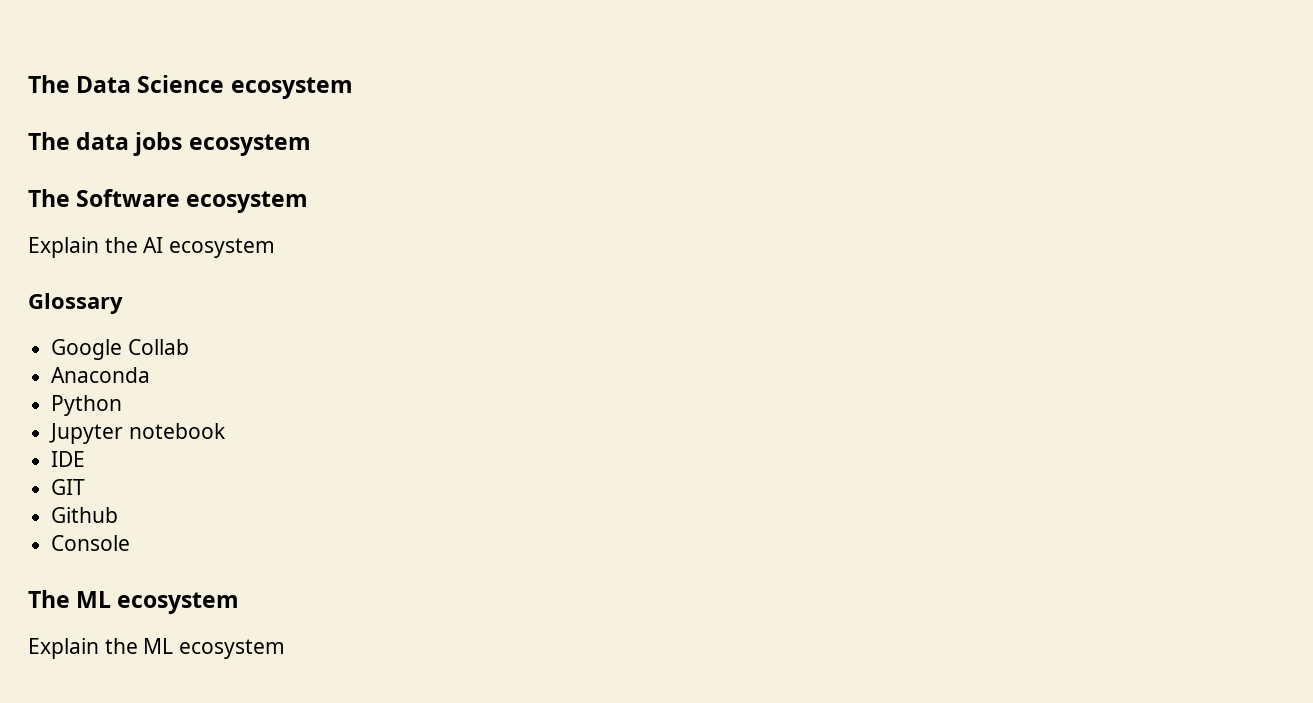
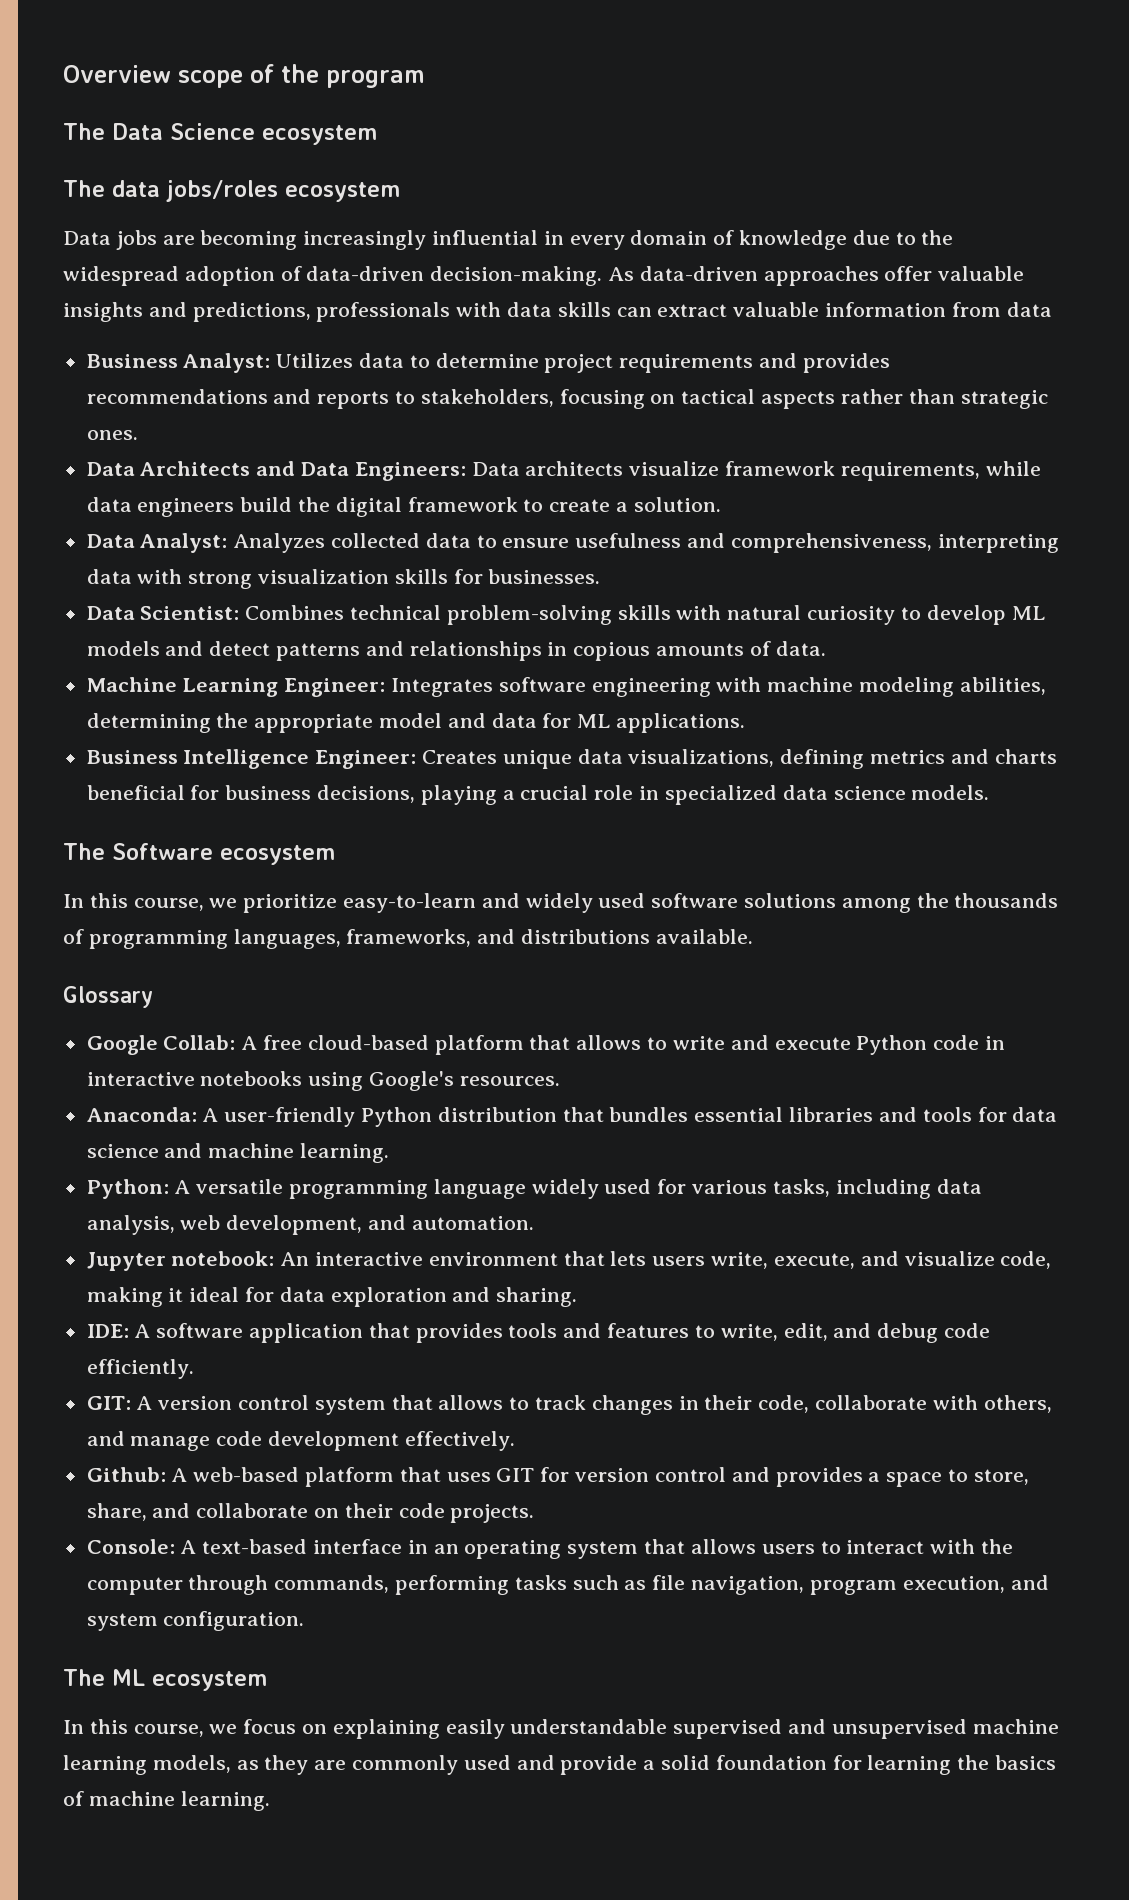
(28, 84) none -> [63,64,425,88] Overview scope of the program //
[133,132,311,156] [28,189,309,213] [28,237,276,258] [28,293,123,314] [51,339,189,360] [51,367,151,383] [51,395,123,416] [49,423,226,444] [51,451,86,467] [51,479,86,495] [51,507,119,523] [51,535,131,551] [28,590,240,614] [28,638,286,659] jobs ecosystem // The Software ecosystem // Explain the AI ecosystem // Glossary // Google Collab // Anaconda // Python // Jupyter notebook // IDE // GIT // Github // Console // The ML ecosystem // Explain the ML ecosystem -> [166,180,400,202] [63,230,954,250] [63,266,1025,286] [63,302,1052,322] [86,353,890,373] [86,389,1048,409] [86,430,138,440] [86,461,1041,481] [86,497,721,517] [86,533,1059,553] [86,569,601,589] [86,605,1045,625] [86,641,826,661] [86,677,1046,697] [86,713,746,733] [86,749,1057,769] [86,785,990,805] [63,843,335,865] [63,893,1059,913] [63,929,753,949] [63,986,153,1008] [86,1035,1005,1055] [86,1071,560,1091] [86,1107,1058,1127] [86,1143,390,1163] [86,1179,982,1199] [86,1215,534,1235] [86,1251,1052,1271] [86,1287,578,1307] [86,1323,990,1343] [86,1359,194,1379] [86,1395,1052,1415] [86,1431,515,1451] [86,1467,1029,1487] [86,1503,535,1523] [86,1539,1013,1559] [86,1575,1049,1595] [86,1611,305,1631] [63,1669,267,1691] [63,1719,1059,1739] [63,1755,1057,1775] [63,1791,270,1811] jobs/roles ecosystem // Data jobs are becoming increasingly influential in every domain of knowledge due to the widespread adoption of data-driven decision-making. As data-driven approaches offer valuable insights and predictions, professionals with data skills can extract valuable information from data // Business Analyst: Utilizes data to determine project requirements and provides recommendations and reports to stakeholders, focusing on tactical aspects rather than strategic ones. // Data Architects and Data Engineers: Data architects visualize framework requirements, while data engineers build the digital framework to create a solution. // Data Analyst: Analyzes collected data to ensure usefulness and comprehensiveness, interpreting data with strong visualization skills for businesses. // Data Scientist: Combines technical problem-solving skills with natural curiosity to develop ML models and detect patterns and relationships in copious amounts of data. // Machine Learning Engineer: Integrates software engineering with machine modeling abilities, determining the appropriate model and data for ML applications. // Business Intelligence Engineer: Creates unique data visualizations, defining metrics and charts beneficial for business decisions, playing a crucial role in specialized data science models. // The Software ecosystem // In this course, we prioritize easy-to-learn and widely used software solutions among the thousands of programming languages, frameworks, and distributions available. // Glossary // Google Collab: A free cloud-based platform that allows to write and execute Python code in interactive notebooks using Google's resources. // Anaconda: A user-friendly Python distribution that bundles essential libraries and tools for data science and machine learning. // Python: A versatile programming language widely used for various tasks, including data analysis, web development, and automation. // Jupyter notebook: An interactive environment that lets users write, execute, and visualize code, making it ideal for data exploration and sharing. // IDE: A software application that provides tools and features to write, edit, and debug code efficiently. // GIT: A version control system that allows to track changes in their code, collaborate with others, and manage code development effectively. // Github: A web-based platform that uses GIT for version control and provides a space to store, share, and collaborate on their code projects. // Console: A text-based interface in an operating system that allows users to interact with the computer through commands, performing tasks such as file navigation, program execution, and system configuration. // The ML ecosystem // In this course, we focus on explaining easily understandable supervised and unsupervised machine learning models, as they are commonly used and provide a solid foundation for learning the basics of machine learning.

